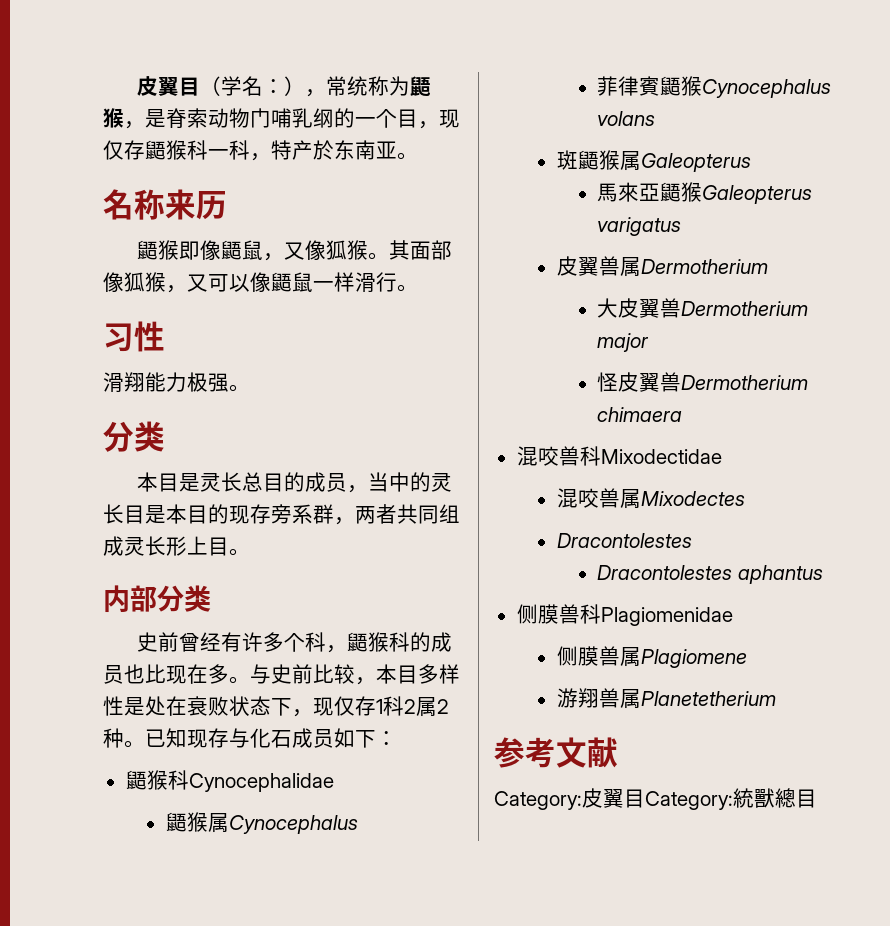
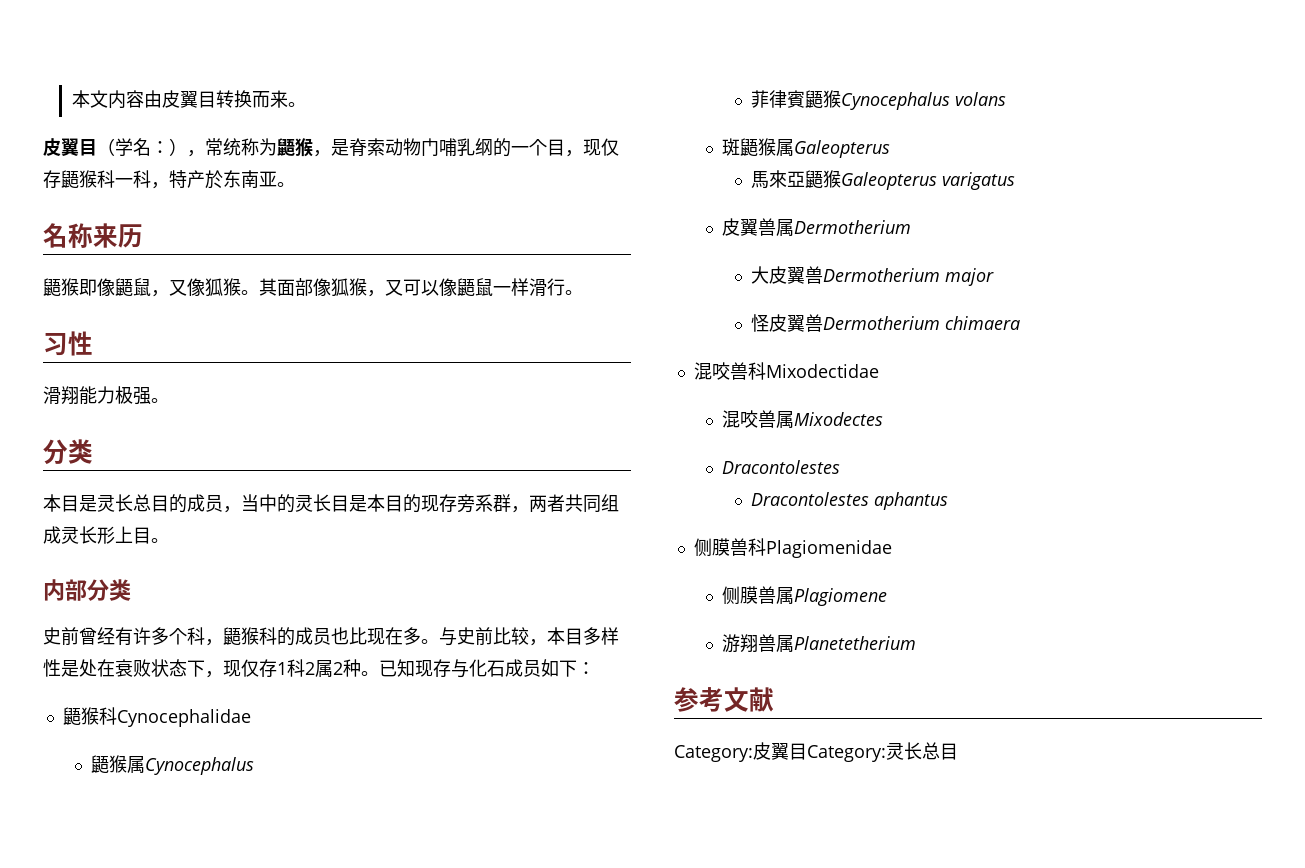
(137, 86) none -> [71,90,306,109] 本文内容由皮翼目转换而来。 //
[733,788,796,808] 統獸總 -> [886,742,940,760] 灵长总

